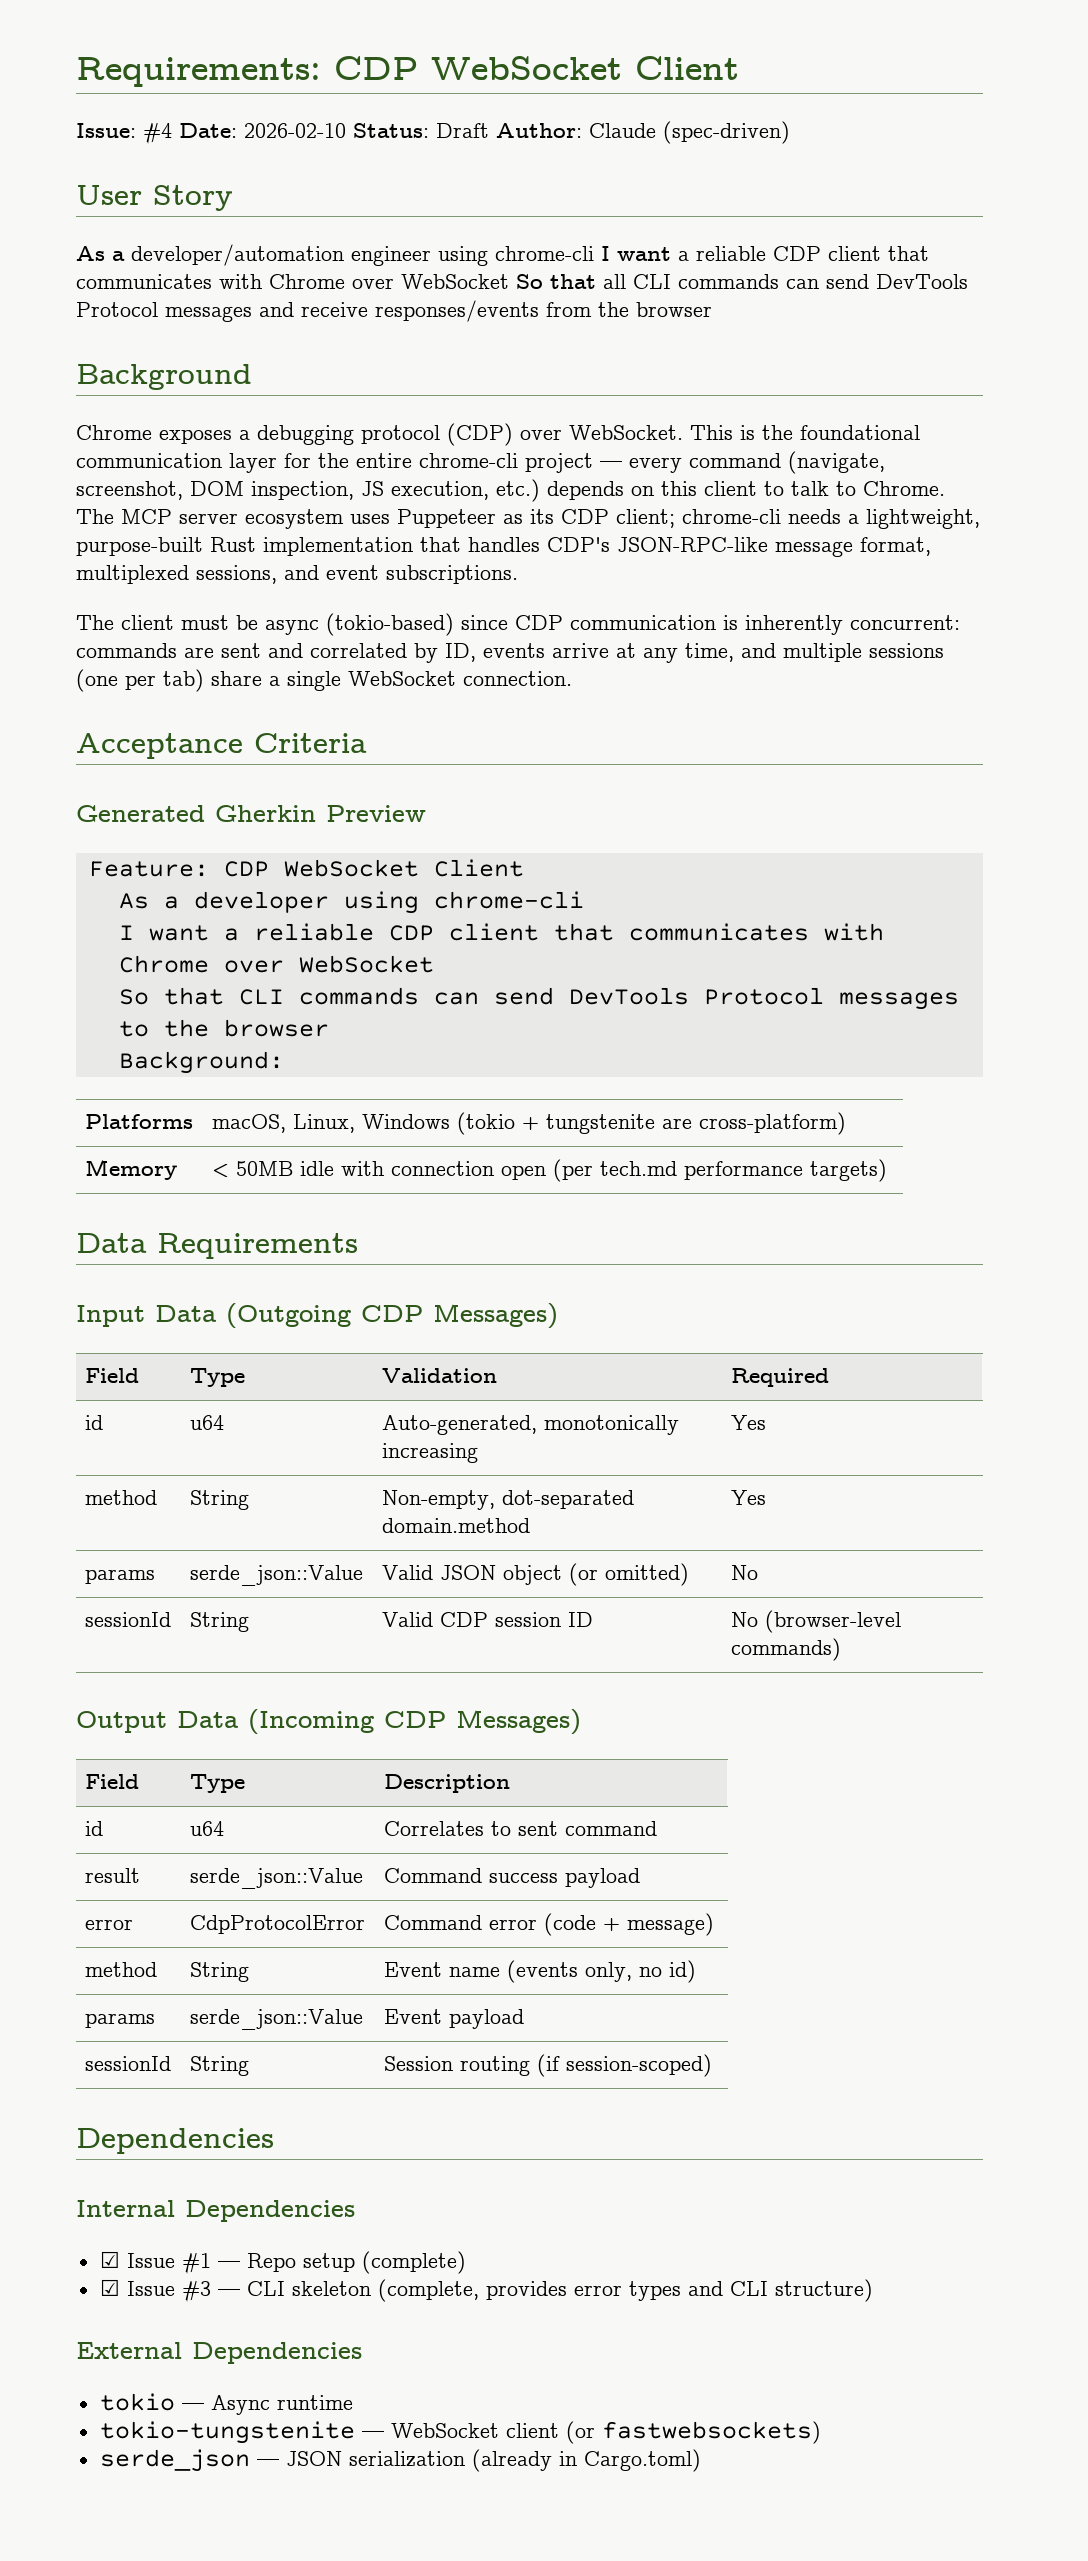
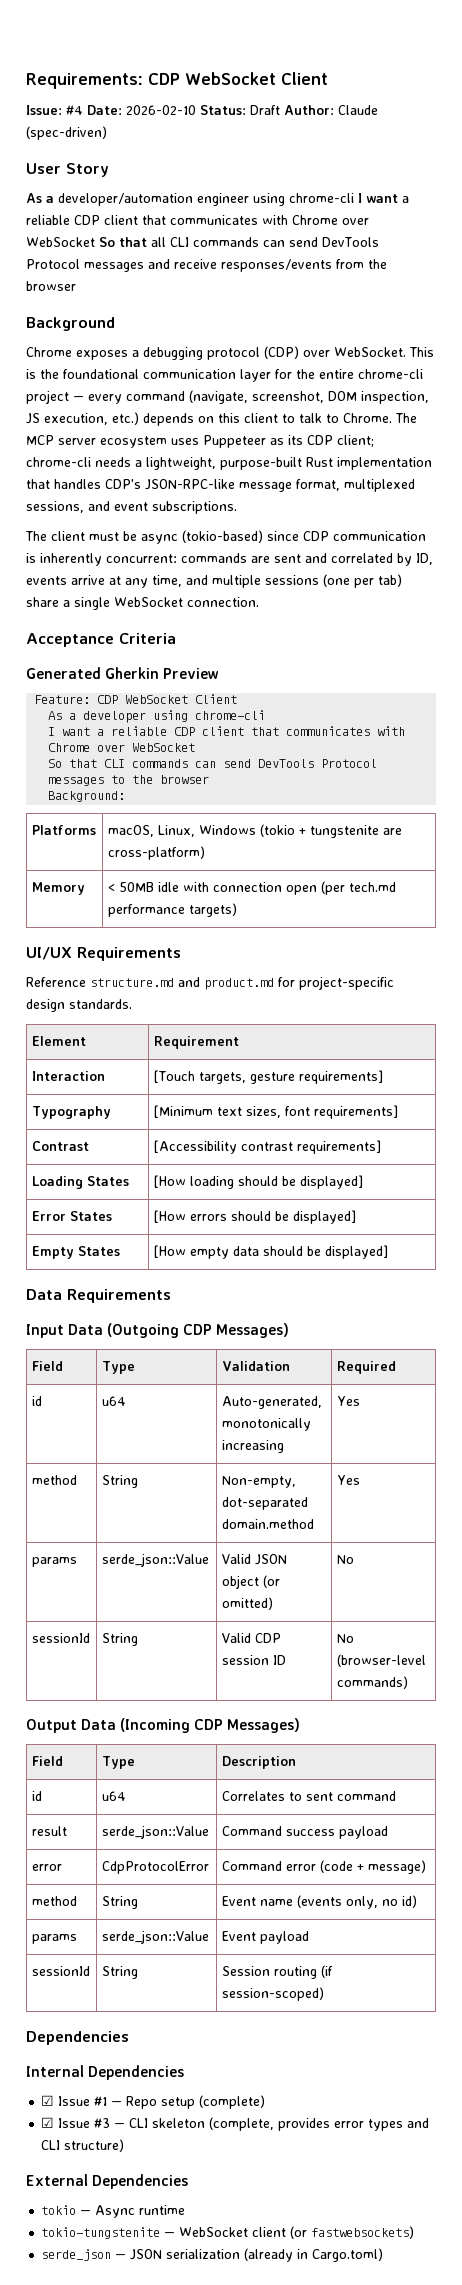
(888, 1170) none -> [26,947,181,961] [26,976,394,990] [26,999,132,1012] [31,1036,86,1046] [153,1036,239,1049] [31,1071,105,1081] [153,1070,383,1084] [31,1106,111,1119] [153,1105,398,1119] [31,1141,89,1151] [153,1140,381,1154] [31,1176,129,1189] [153,1175,363,1189] [31,1211,112,1221] [153,1210,356,1224] [31,1246,120,1259] [153,1245,388,1259] // UI/UX Requirements // Reference structure.md and product.md for project-specific design standards. // Element | Requirement // Interaction | [Touch targets, gesture requirements] // Typography | [Minimum text sizes, font requirements] // Contrast | [Accessibility contrast requirements] // Loading States | [How loading should be displayed] // Error States | [How errors should be displayed] // Empty States | [How empty data should be displayed]

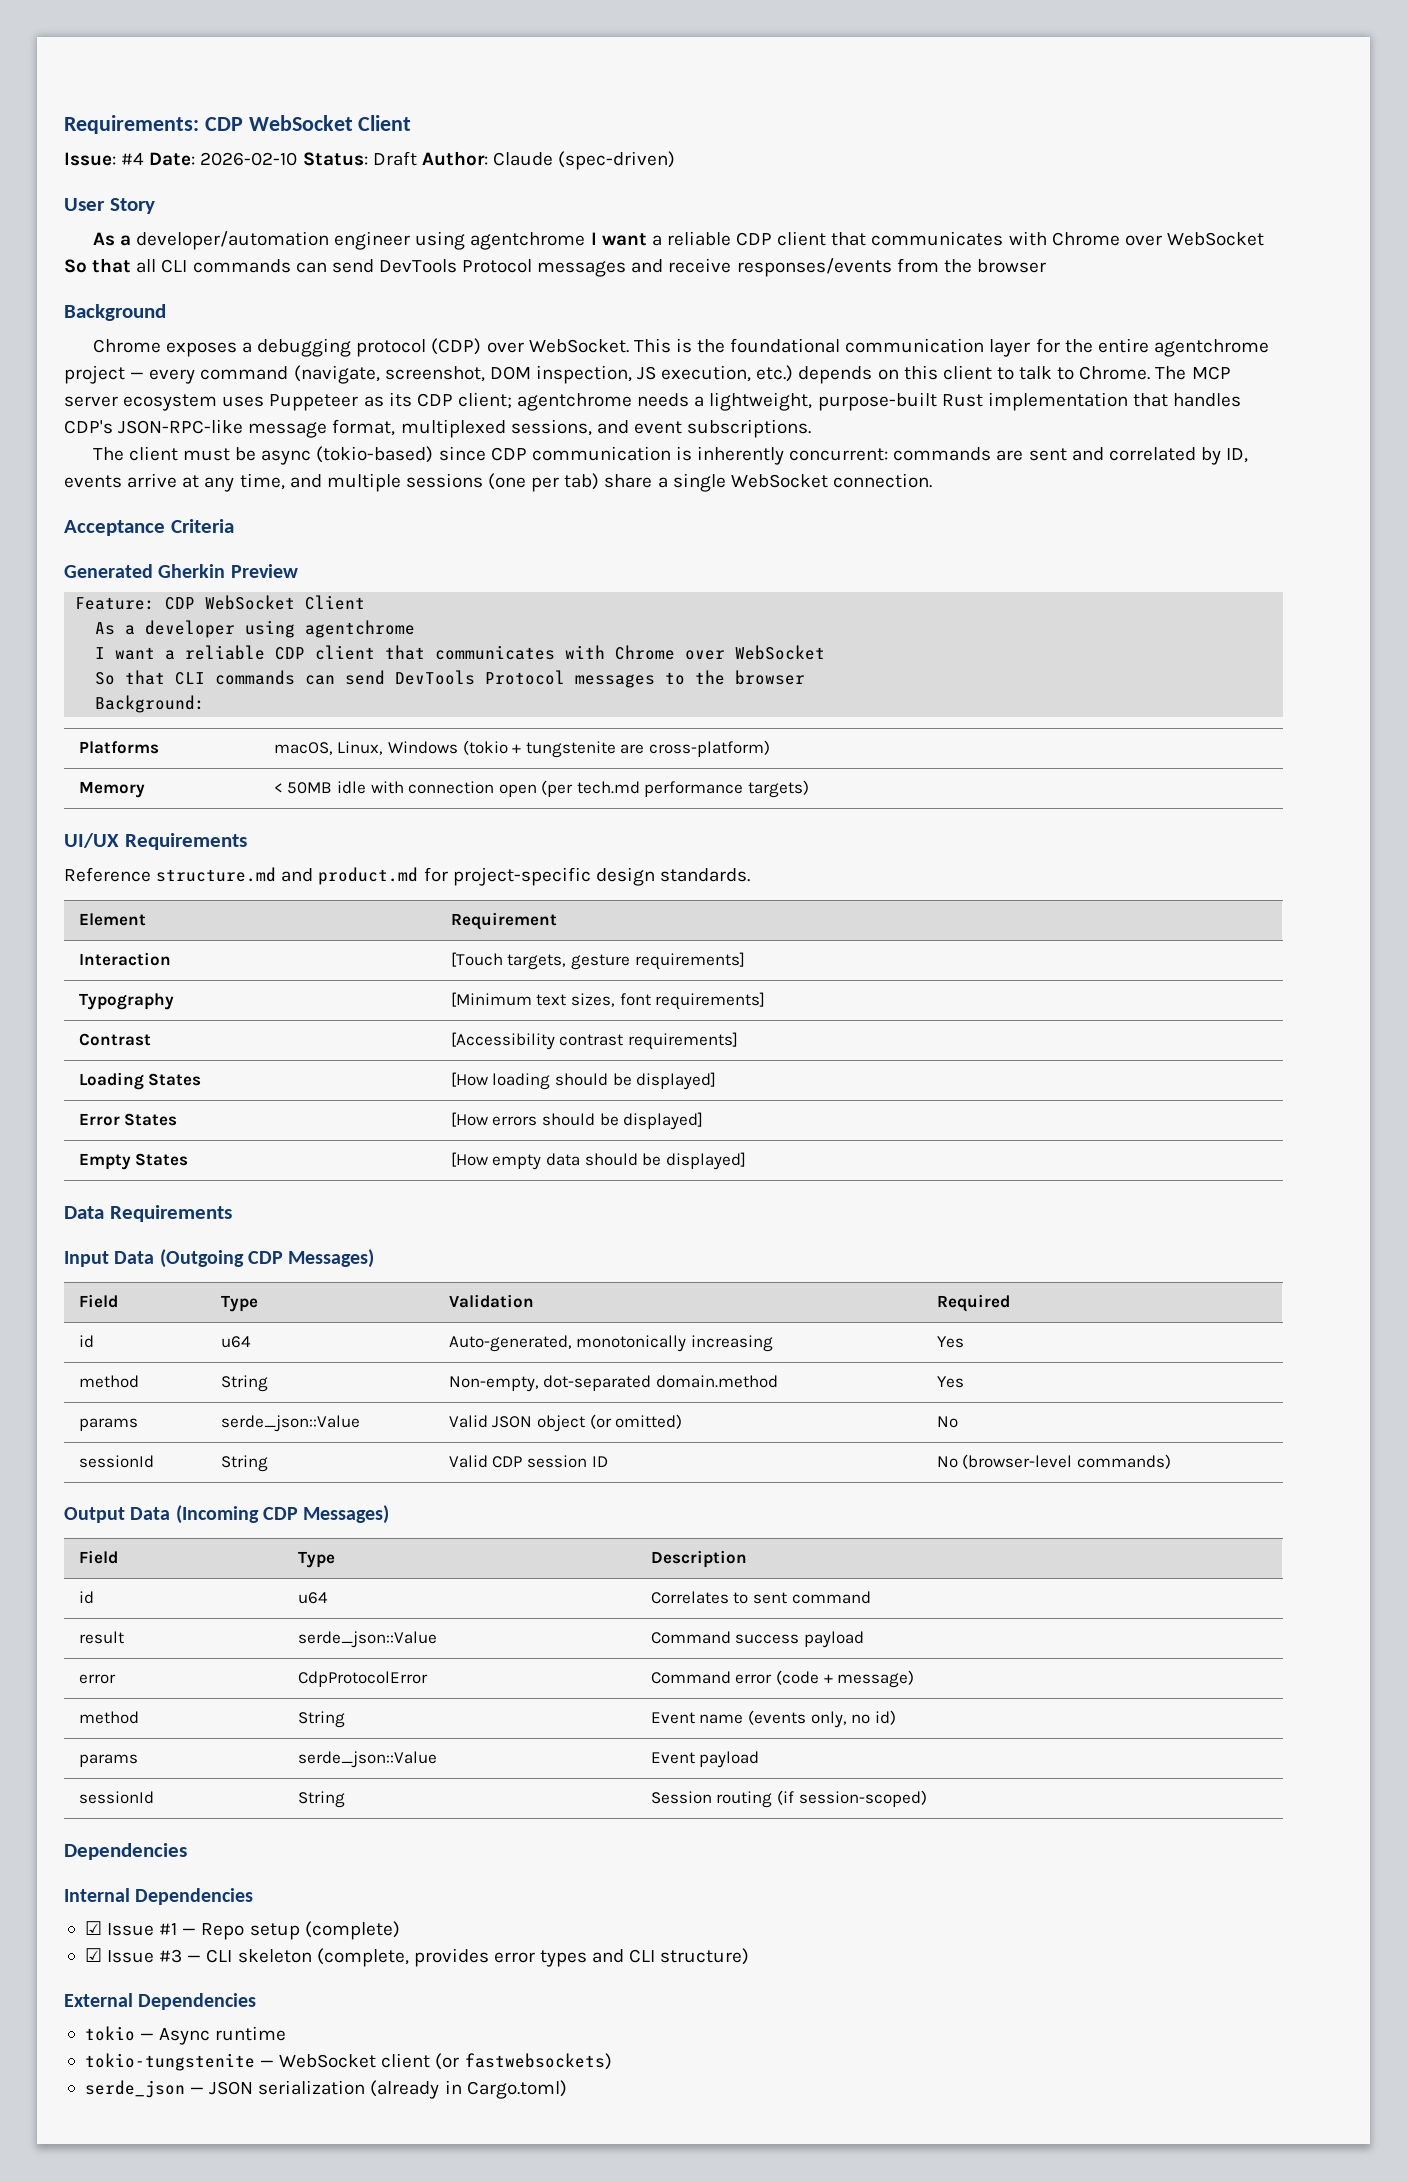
[289,193,354,203] chrome-cli -> [470,232,586,250] agentchrome
[358,369,423,379] chrome-cli -> [1153,339,1269,357] agentchrome
[26,457,91,467] chrome-cli -> [517,393,633,411] agentchrome
[195,710,266,720] chrome-cli -> [305,620,416,638] agentchrome

